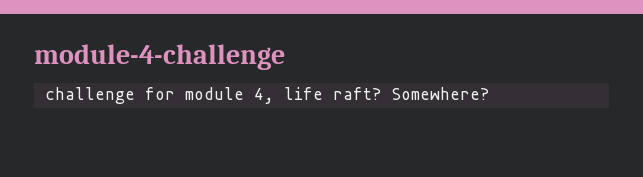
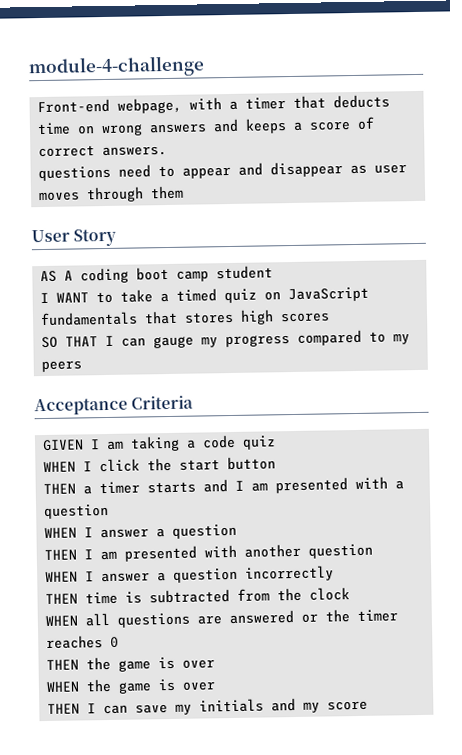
[44,87,489,104] challenge for module 4, life raft? Somewhere? -> [37,94,391,114] [37,116,376,137] [38,145,168,158] [38,161,408,182] [38,185,185,203] [31,228,117,247] [40,265,274,284] [40,286,370,304] [40,309,331,327] [41,329,411,349] [41,360,83,373] [34,395,195,416] [42,434,277,452] [43,456,277,473] [43,476,405,495] [44,503,110,520] [44,523,238,539] [44,543,374,562] [45,565,335,583] [45,587,351,605] [45,609,399,628] [46,635,120,650] [46,656,216,672] [46,678,217,694] [47,697,369,715] Front-end webpage, with a timer that deducts time on wrong answers and keeps a score of correct answers. // questions need to appear and disappear as user moves through them // User Story // AS A coding boot camp student // I WANT to take a timed quiz on JavaScript fundamentals that stores high scores // SO THAT I can gauge my progress compared to my peers // Acceptance Criteria // GIVEN I am taking a code quiz // WHEN I click the start button // THEN a timer starts and I am presented with a question // WHEN I answer a question // THEN I am presented with another question // WHEN I answer a question incorrectly // THEN time is subtracted from the clock // WHEN all questions are answered or the timer reaches 0 // THEN the game is over // WHEN the game is over // THEN I can save my initials and my score

